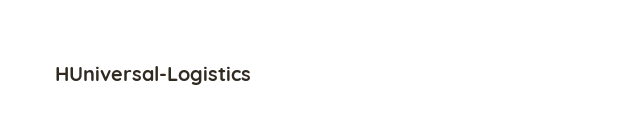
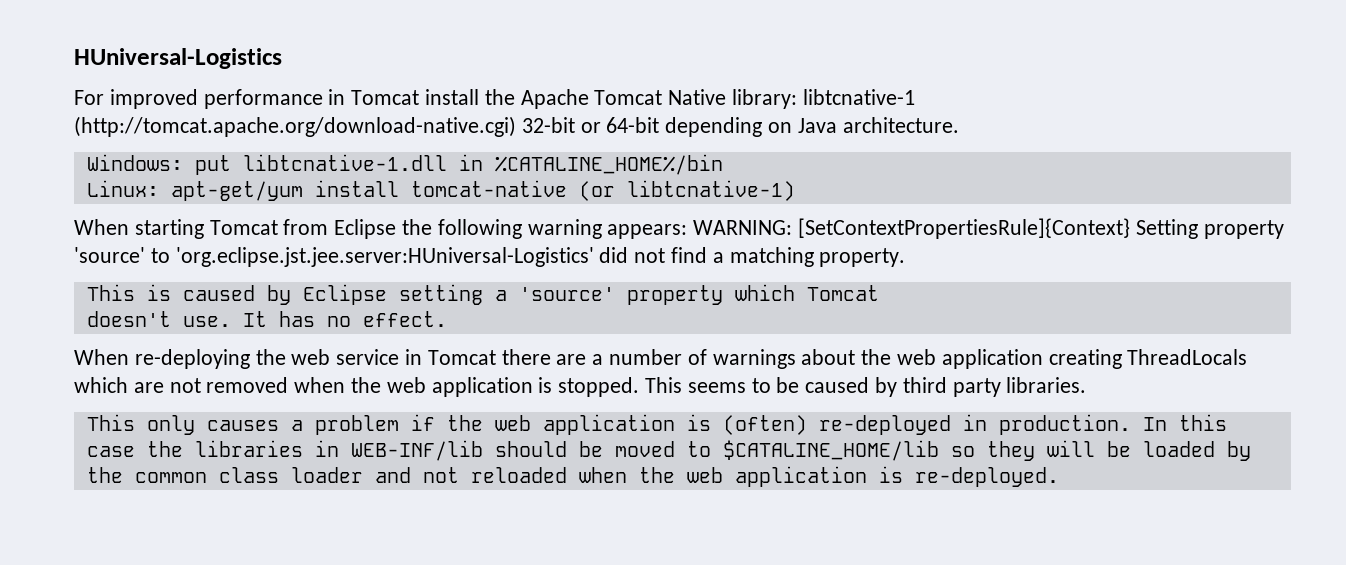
(251, 75) none -> [74,89,915,109] [74,116,959,137] [86,154,723,175] [86,180,795,201] [74,218,1284,239] [74,247,906,267] [86,284,879,305] [86,311,447,327] [74,349,1248,369] [74,377,1087,397] [86,414,1227,435] [86,440,1251,461] [86,466,1059,487] // For improved performance in Tomcat install the Apache Tomcat Native library: libtcnative-1 (http://tomcat.apache.org/download-native.cgi) 32-bit or 64-bit depending on Java architecture. // Windows: put libtcnative-1.dll in %CATALINE_HOME%/bin // Linux: apt-get/yum install tomcat-native (or libtcnative-1) // When starting Tomcat from Eclipse the following warning appears: WARNING: [SetContextPropertiesRule]{Context} Setting property 'source' to 'org.eclipse.jst.jee.server:HUniversal-Logistics' did not find a matching property. // This is caused by Eclipse setting a 'source' property which Tomcat // doesn't use. It has no effect. // When re-deploying the web service in Tomcat there are a number of warnings about the web application creating ThreadLocals which are not removed when the web application is stopped. This seems to be caused by third party libraries. // This only causes a problem if the web application is (often) re-deployed in production. In this case the libraries in WEB-INF/lib should be moved to $CATALINE_HOME/lib so they will be loaded by the common class loader and not reloaded when the web application is re-deployed.

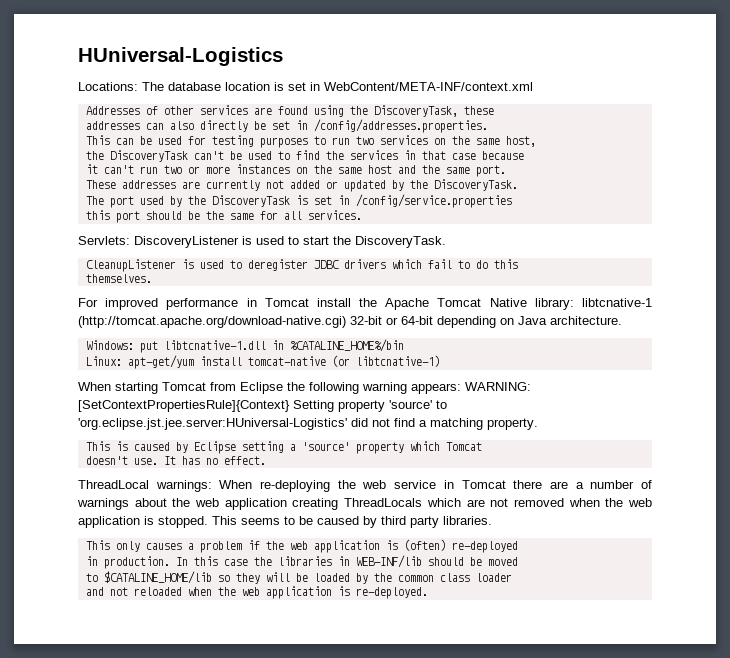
(282, 58) none -> [78,82,533,91] [85,105,494,117] [85,119,488,133] [85,135,536,148] [85,150,524,162] [85,164,506,177] [85,179,518,192] [85,194,512,208] [85,210,362,223] [78,236,446,248] [85,259,518,272] [85,274,152,283] // Locations: The database location is set in WebContent/META-INF/context.xml // Addresses of other services are found using the DiscoveryTask, these // addresses can also directly be set in /config/addresses.properties. // This can be used for testing purposes to run two services on the same host, // the DiscoveryTask can't be used to find the services in that case because // it can't run two or more instances on the same host and the same port. // These addresses are currently not added or updated by the DiscoveryTask. // The port used by the DiscoveryTask is set in /config/service.properties // this port should be the same for all services. // Servlets: DiscoveryListener is used to start the DiscoveryTask. // CleanupListener is used to deregister JDBC drivers which fail to do this // themselves.
(447, 319) none -> [78,480,212,492] ThreadLocal warnings:
(951, 425) none -> (518, 547) //
(675, 449) none -> (518, 561) //
(363, 475) none -> (512, 577) //

